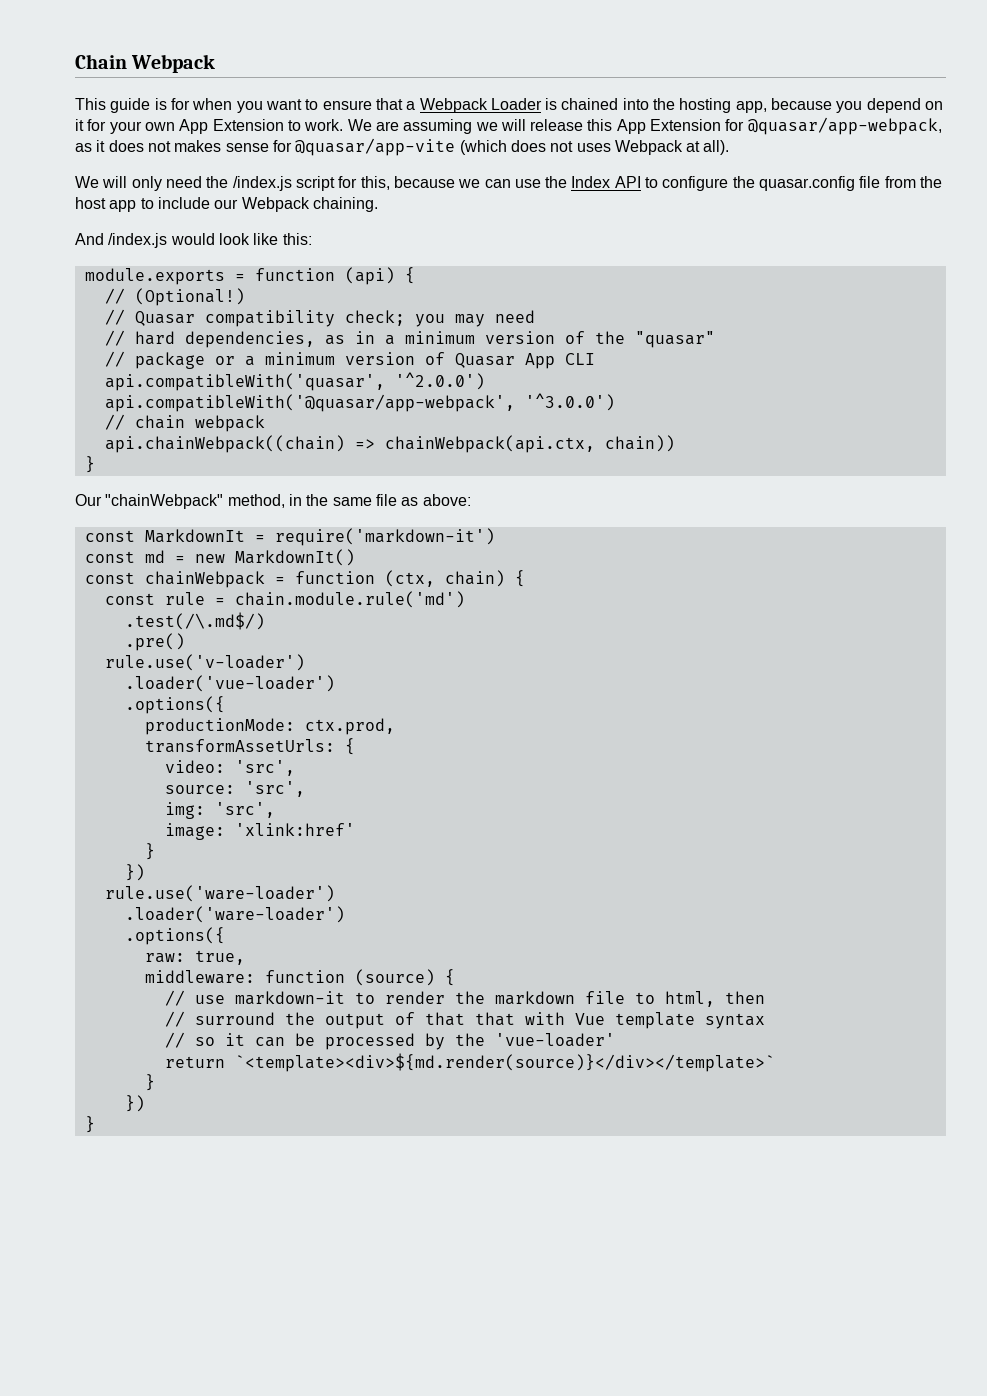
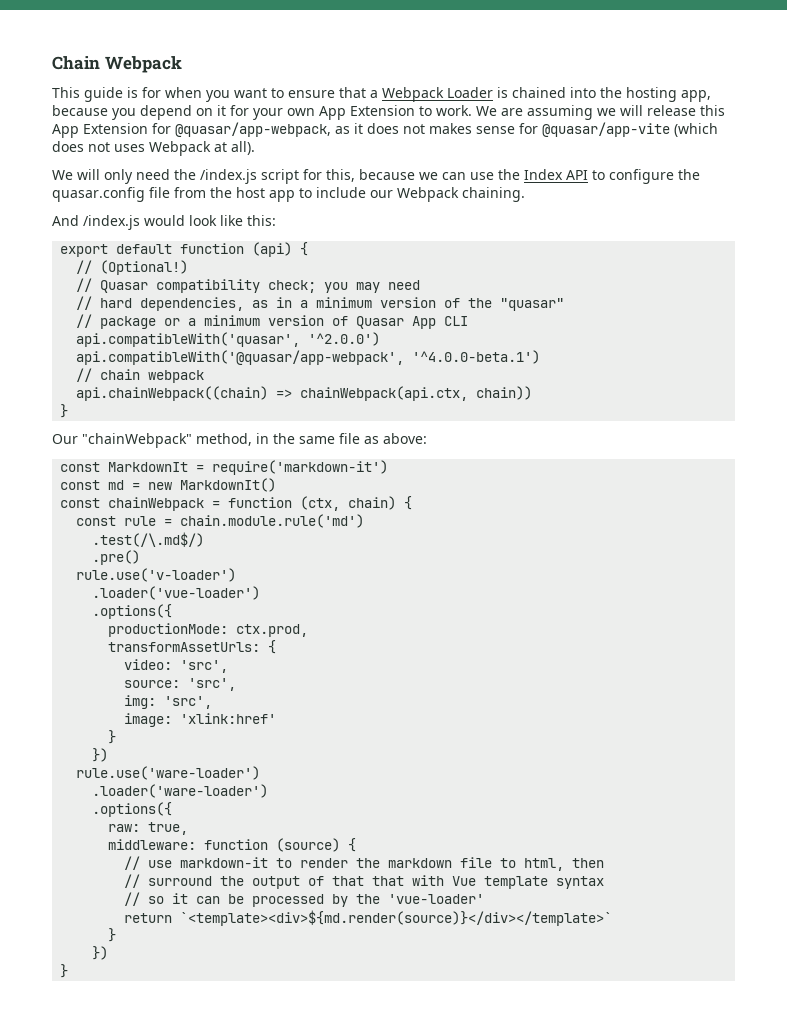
[84,268,245,285] module.exports = -> [60,244,173,257] export default
[524,393,615,411] '^3.0.0') -> [412,350,541,364] '^4.0.0-beta.1')

